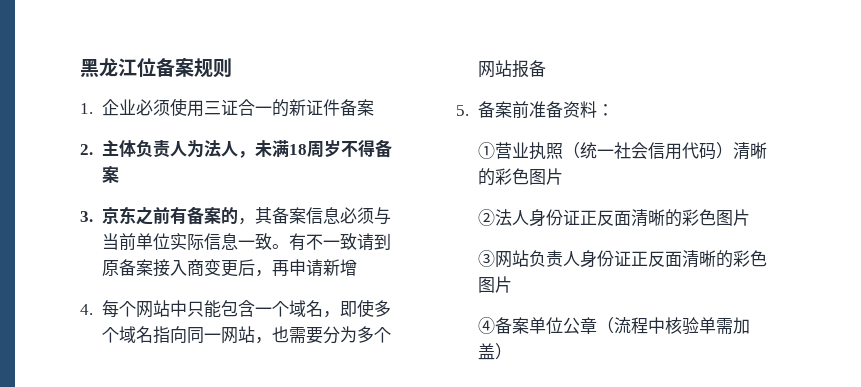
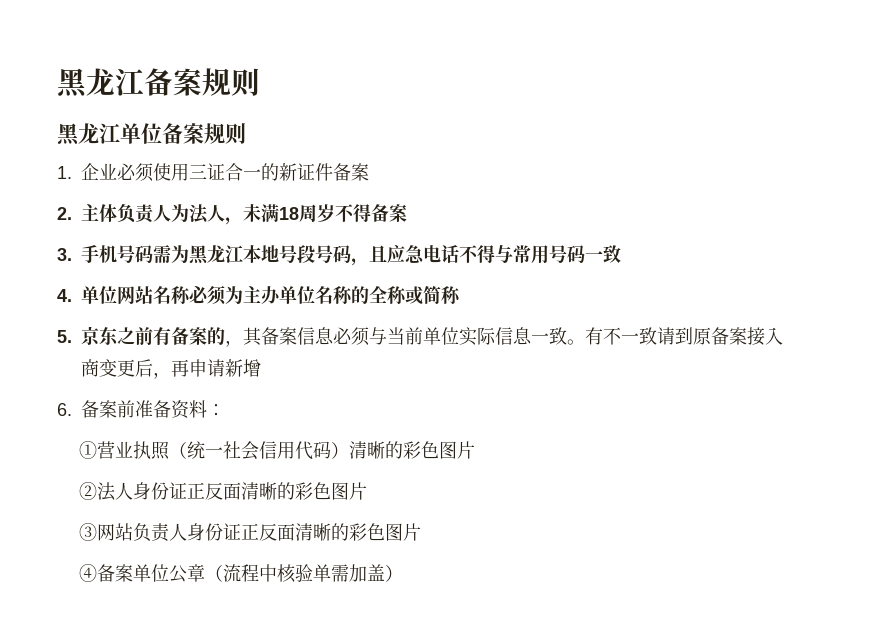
[80,58,137,77] 黑龙江 -> [57,68,260,98] [57,123,141,146] 黑龙江备案规则 // 黑龙江单
(93, 216) none -> [81,245,621,266] [57,285,461,305] [57,330,72,343] 手机号码需为黑龙江本地号段号码，且应急电话不得与常用号码一致 // 4.单位网站名称必须为主办单位名称的全称或简称 // 5.
[80,299,391,318] [101,326,391,344] [477,60,546,78] [456,105,469,116] 4.每个网站中只能包含一个域名，即使多个域名指向同一网站，也需要分为多个网站报备 // 5. -> [57,403,72,416] 6.

